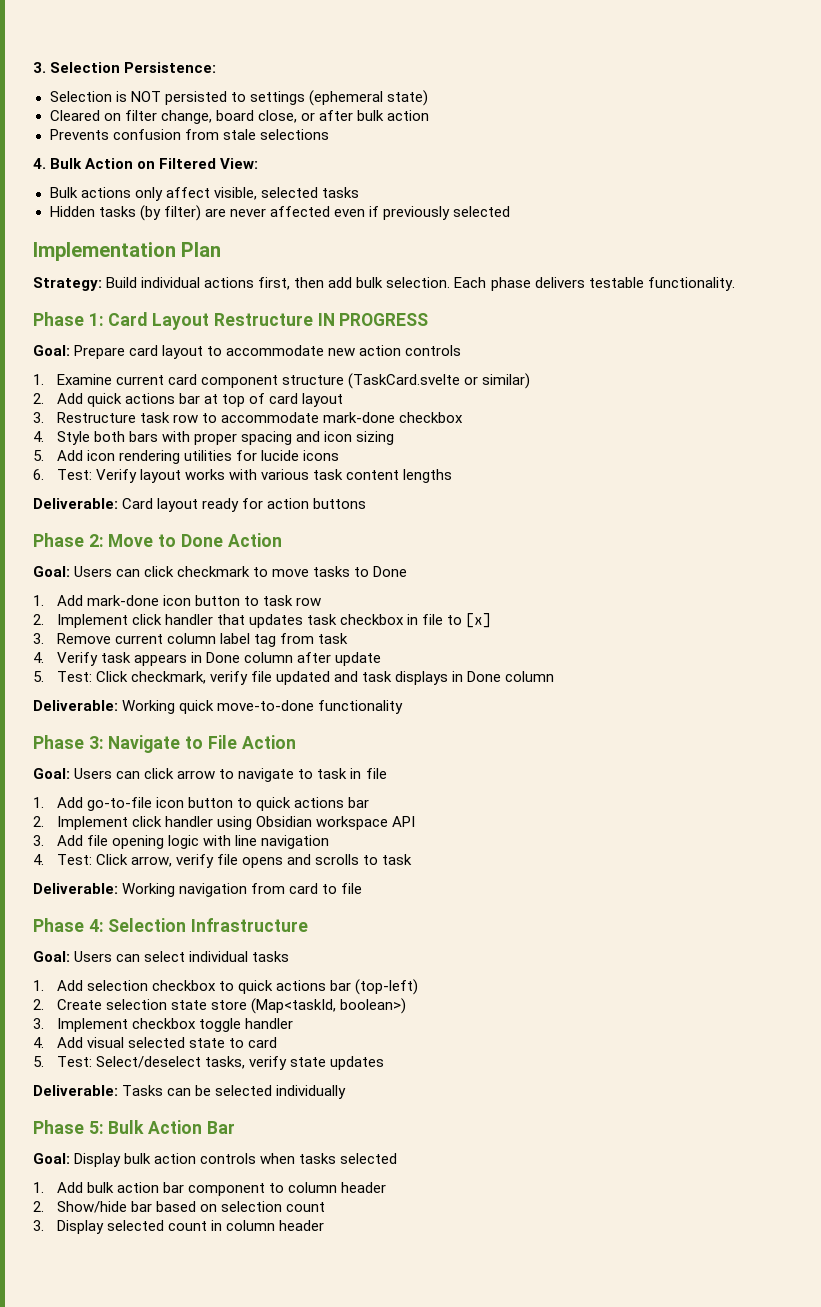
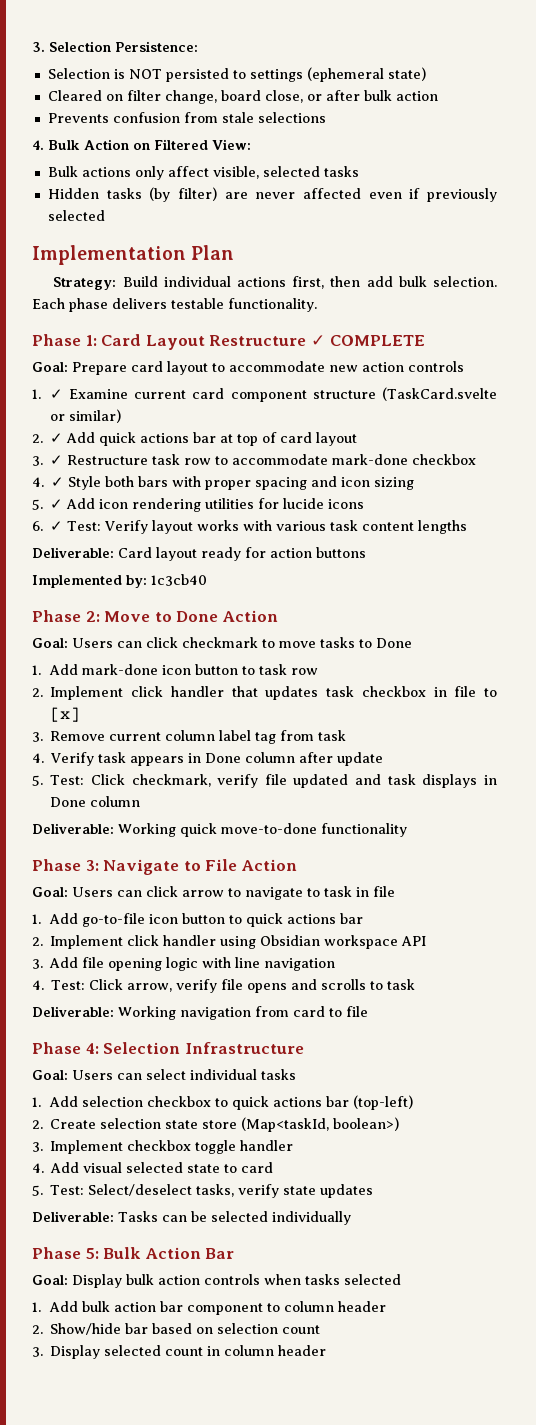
[317,313,429,326] IN PROGRESS -> [310,335,425,346] ✓ COMPLETE
(44, 379) none -> [49,389,63,399] ✓
(44, 398) none -> [50,433,64,443] ✓
(44, 417) none -> [50,455,64,465] ✓
(44, 436) none -> [51,477,65,487] ✓
(44, 455) none -> [50,499,64,509] ✓
(44, 474) none -> [50,521,64,531] ✓
(367, 503) none -> [32,574,207,588] // Implemented by: 1c3cb40

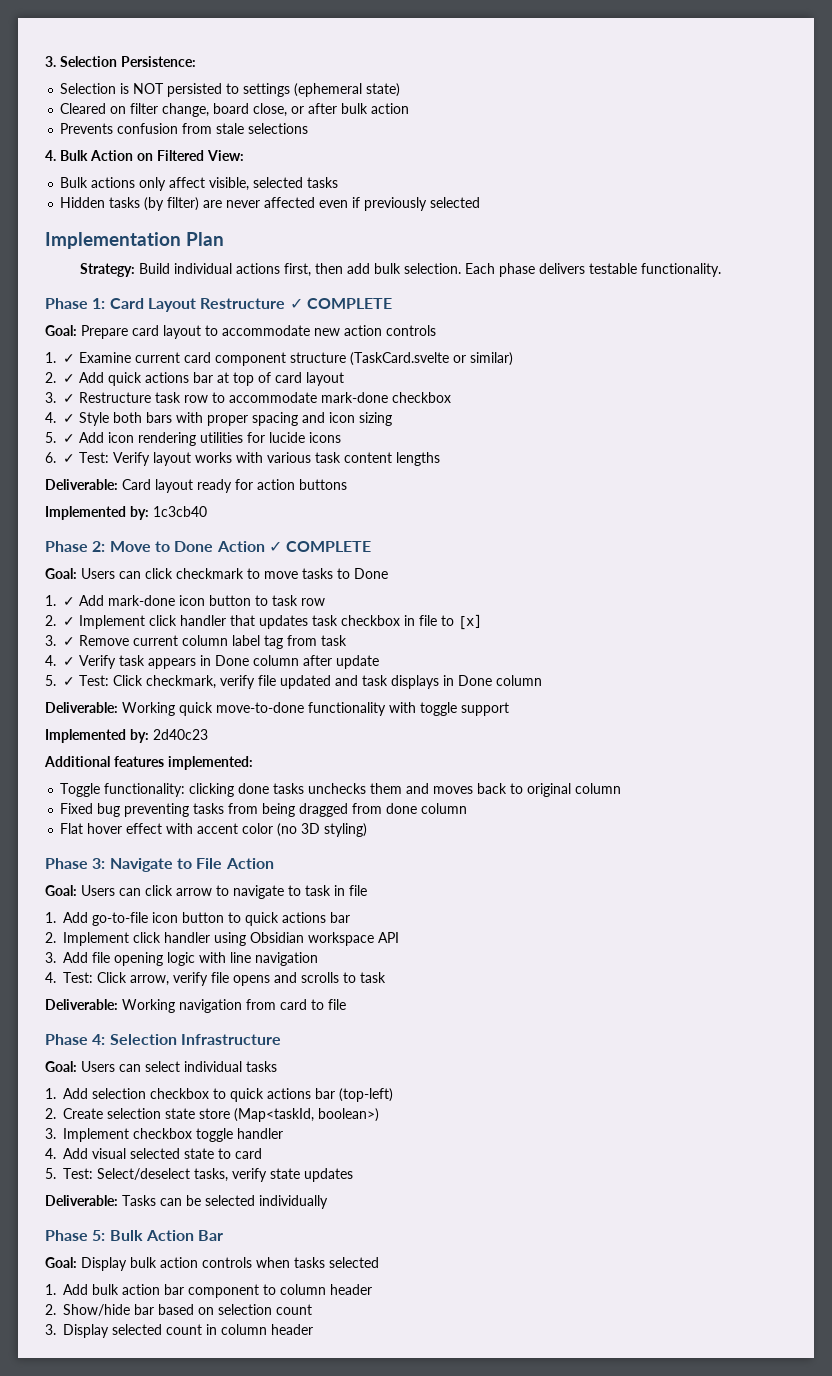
(278, 616) none -> [268,541,372,552] ✓ COMPLETE
(41, 670) none -> [63,597,75,606] ✓
(43, 692) none -> [63,617,75,626] ✓
(43, 737) none -> [63,637,75,646] ✓
(44, 758) none -> [63,657,75,666] ✓
(43, 780) none -> [63,677,75,686] ✓
(407, 830) none -> [389,702,509,716] [45,729,208,743] [44,756,253,770] [60,783,622,797] [60,803,468,817] [60,823,368,837] with toggle support // Implemented by: 2d40c23 // Additional features implemented: // Toggle functionality: clicking done tasks unchecks them and moves back to original column // Fixed bug preventing tasks from being dragged from done column // Flat hover effect with accent color (no 3D styling)

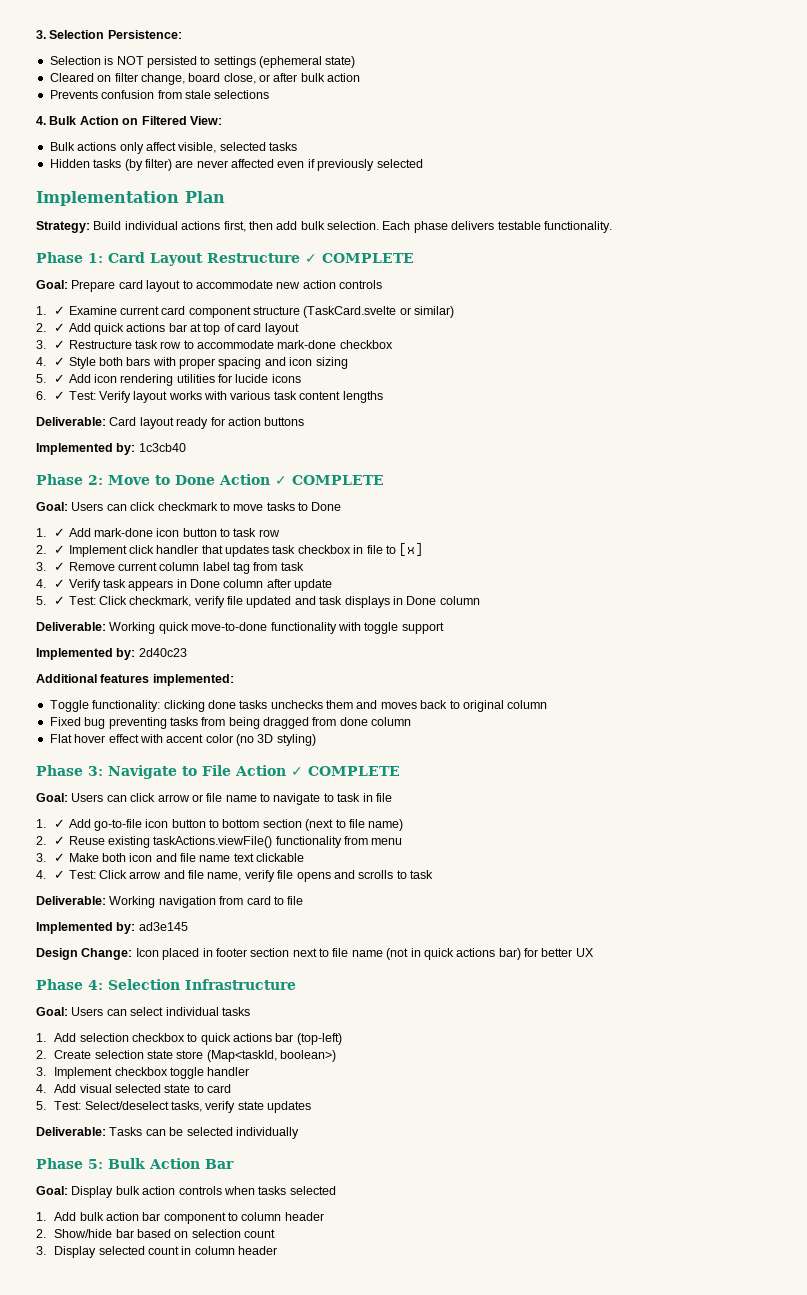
(274, 863) none -> [291,766,400,776] ✓ COMPLETE
(212, 892) none -> [191,793,257,802] or file name
(56, 917) none -> [54,819,66,828] ✓
[245,912,350,926] [45,932,399,946] [45,952,318,966] [45,972,169,986] quick actions bar // 2. Implement click handler using Obsidian workspace API // 3. Add file opening logic with line navigation // 4. Test: Click arrow, -> [222,819,404,831] [36,836,403,848] [36,853,305,862] [36,870,242,881] bottom section (next to file name) // 2. ✓ Reuse existing taskActions.viewFile() functionality from menu // 3. ✓ Make both icon and file name text clickable // 4. ✓ Test: Click arrow and file name,
(346, 1004) none -> [36,922,188,934] [36,948,594,960] // Implemented by: ad3e145 // Design Change: Icon placed in footer section next to file name (not in quick actions bar) for better UX

